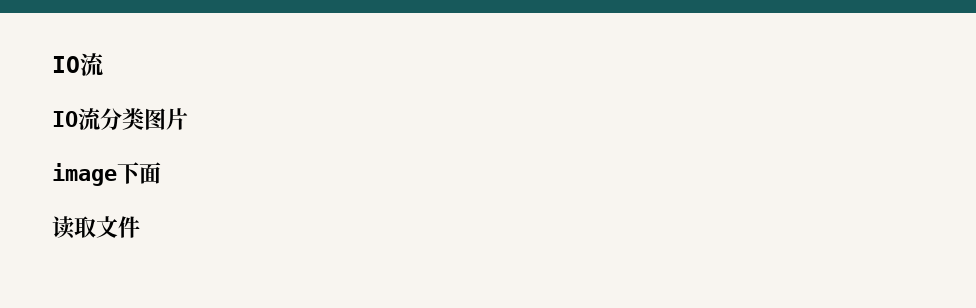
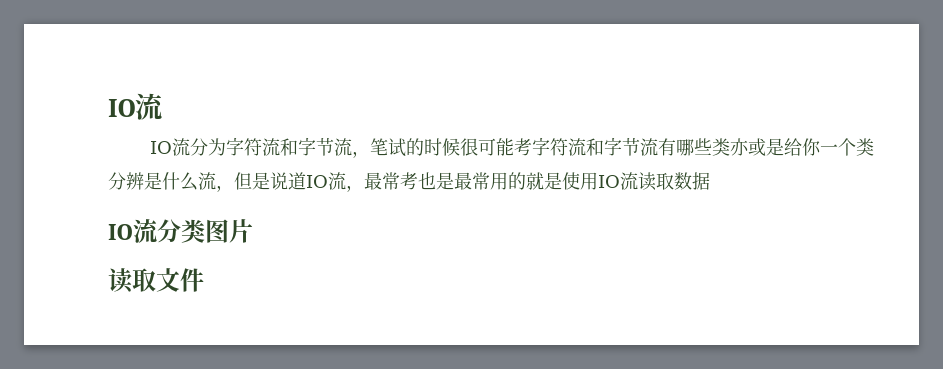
[52,53,104,76] IO流 -> [108,93,163,120] [150,137,875,158] [108,172,710,192] IO流 // IO流分为字符流和字节流，笔试的时候很可能考字符流和字节流有哪些类亦或是给你一个类分辨是什么流，但是说道IO流，最常考也是最常用的就是使用IO流读取数据
[52,162,161,186] // image下面 -> (253, 231) none

